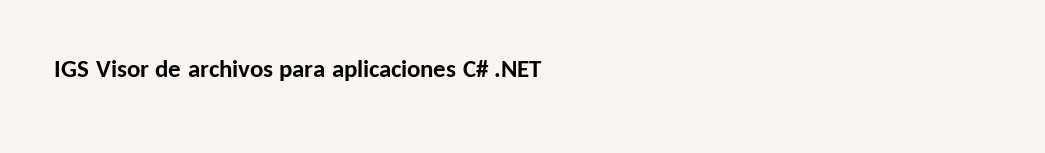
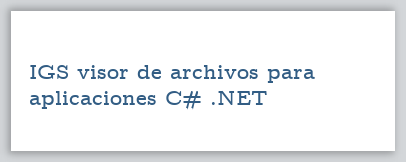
[95,60,149,77] Visor -> [77,65,129,79] visor

